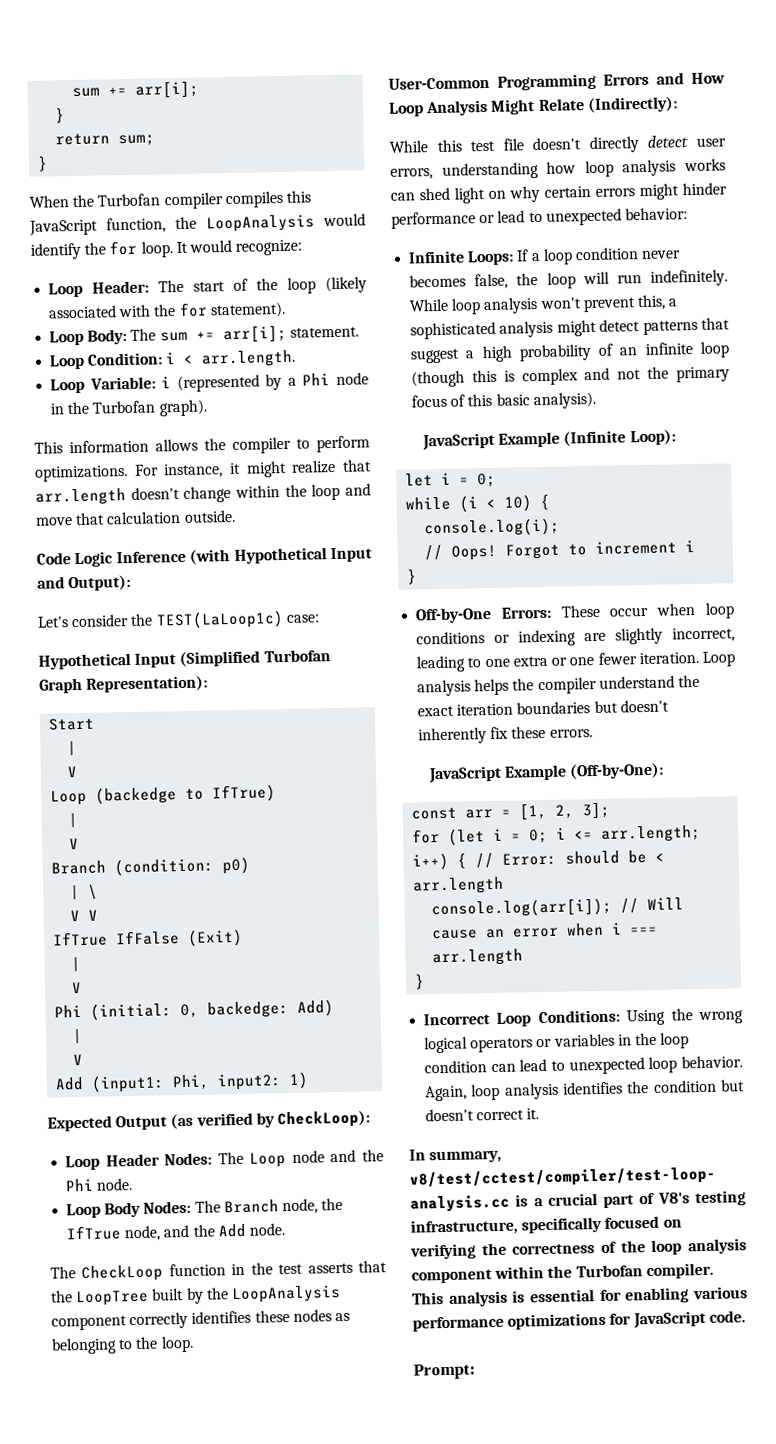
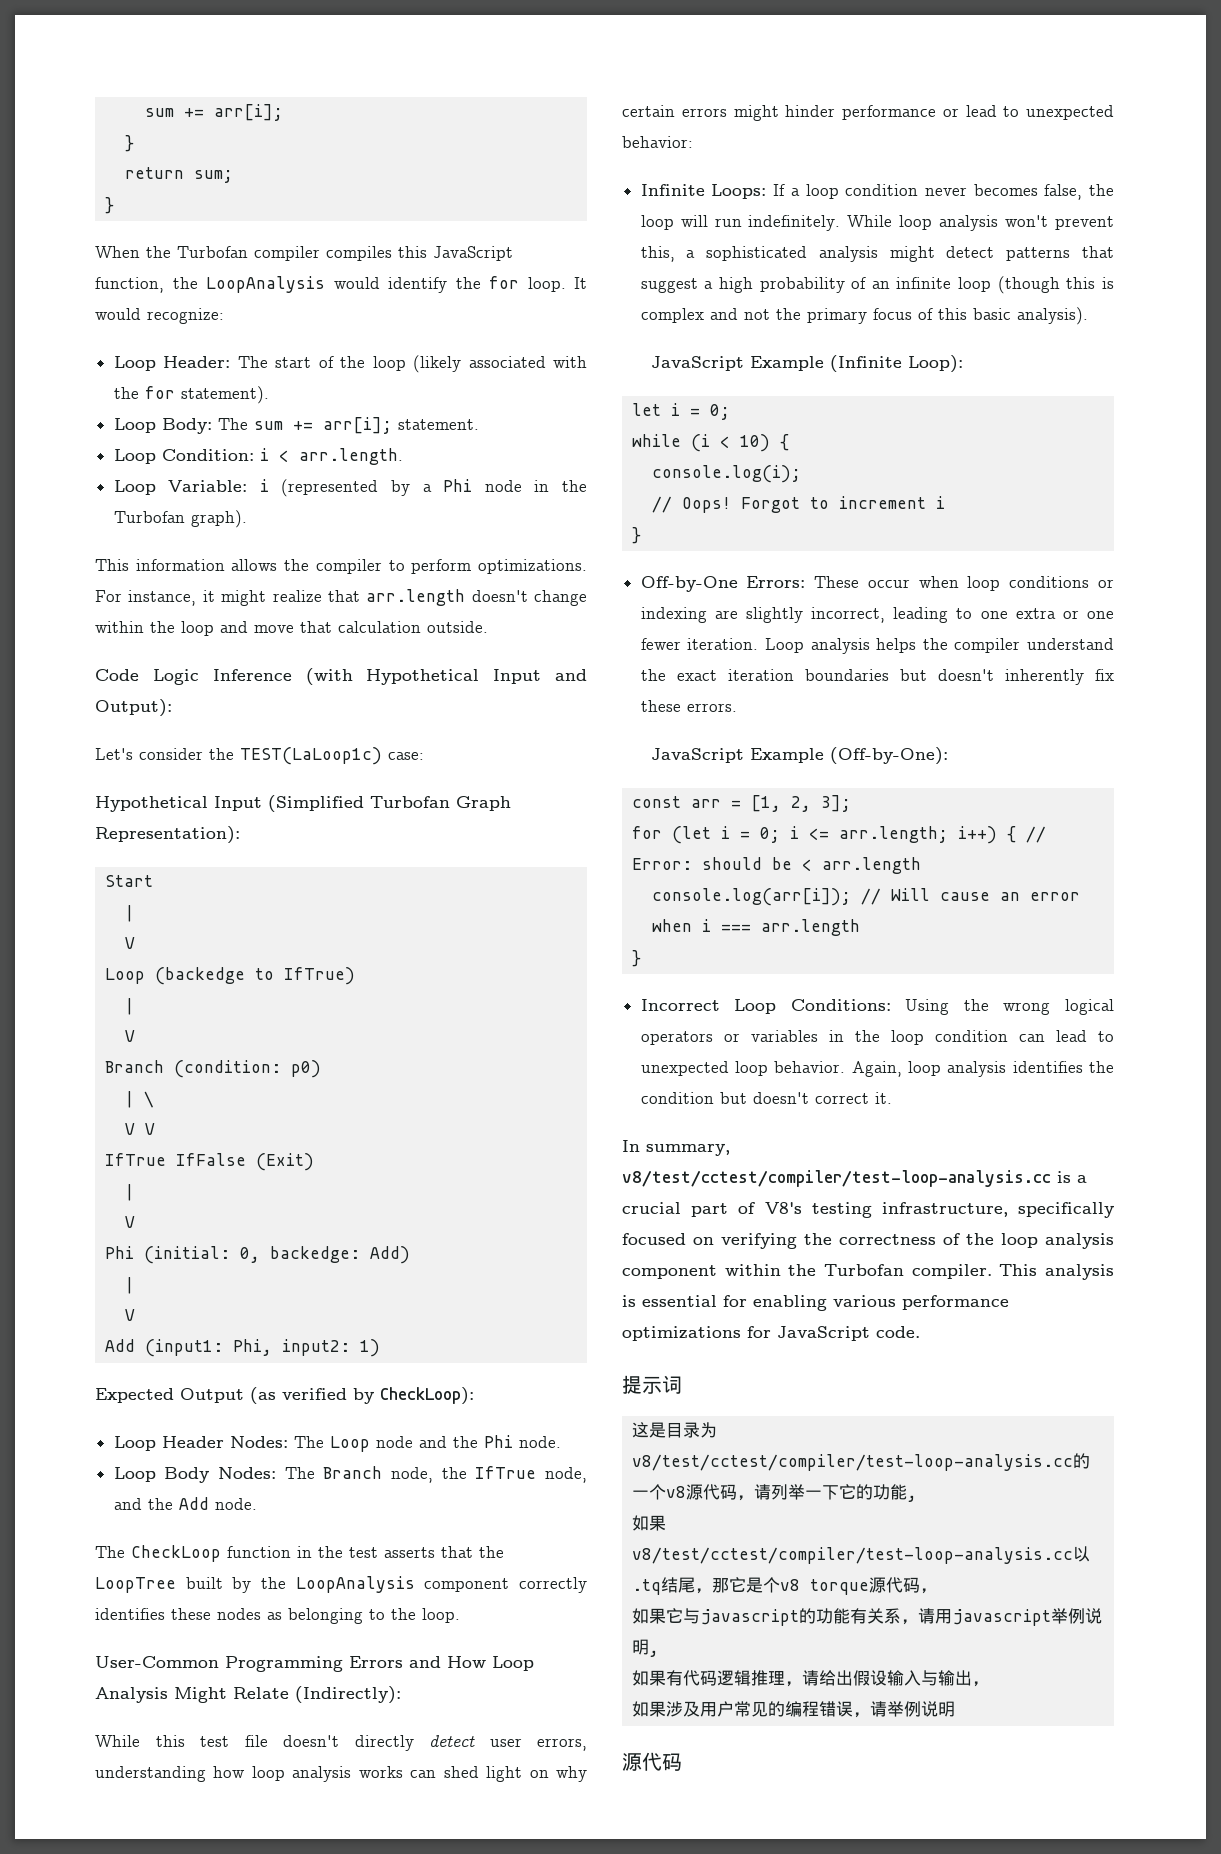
[413,1363,476,1380] Prompt: -> [622,1375,682,1394] [632,1422,718,1438] [632,1453,1091,1471] [632,1484,918,1502] [632,1515,667,1531] [632,1546,1091,1564] [632,1577,938,1595] [632,1608,1103,1626] [632,1639,660,1657] [632,1670,990,1687] [632,1701,956,1718] [622,1752,682,1771] 提示词 // 这是目录为v8/test/cctest/compiler/test-loop-analysis.cc的一个v8源代码，请列举一下它的功能, // 如果v8/test/cctest/compiler/test-loop-analysis.cc以.tq结尾，那它是个v8 torque源代码， // 如果它与javascript的功能有关系，请用javascript举例说明, // 如果有代码逻辑推理，请给出假设输入与输出， // 如果涉及用户常见的编程错误，请举例说明 // 源代码

